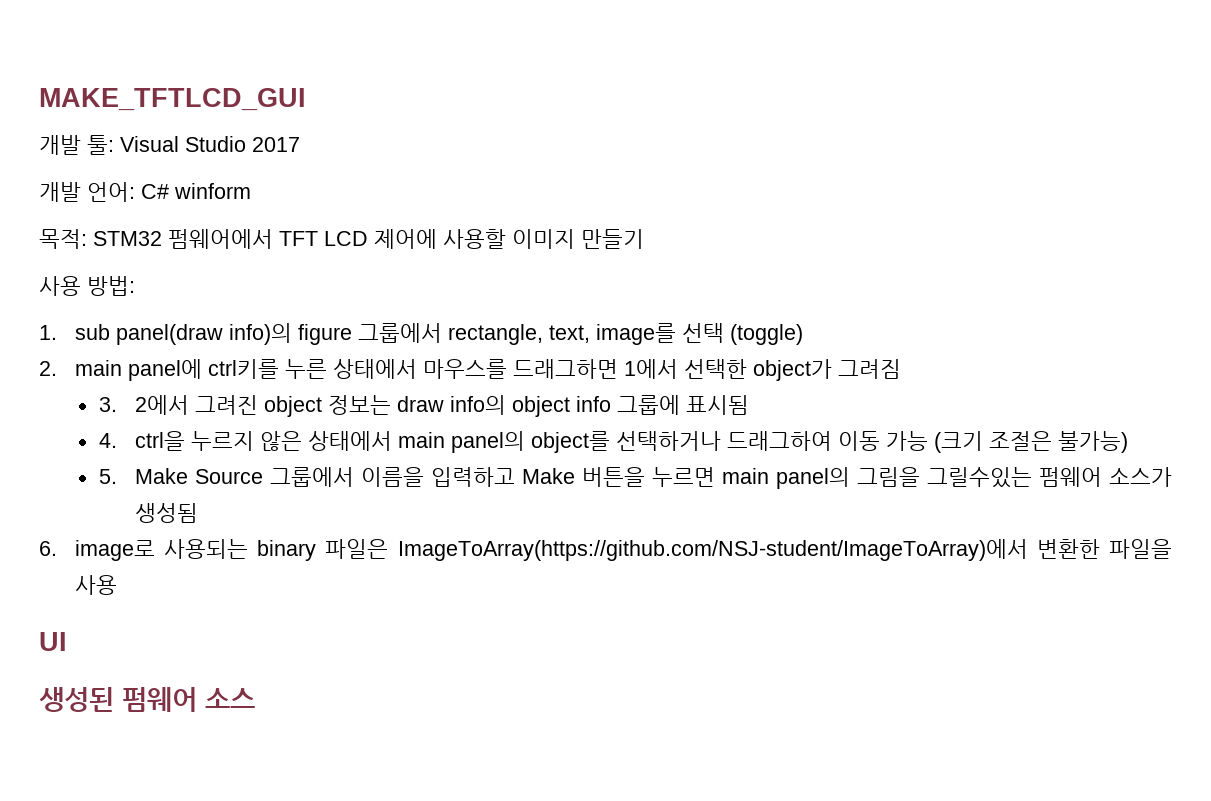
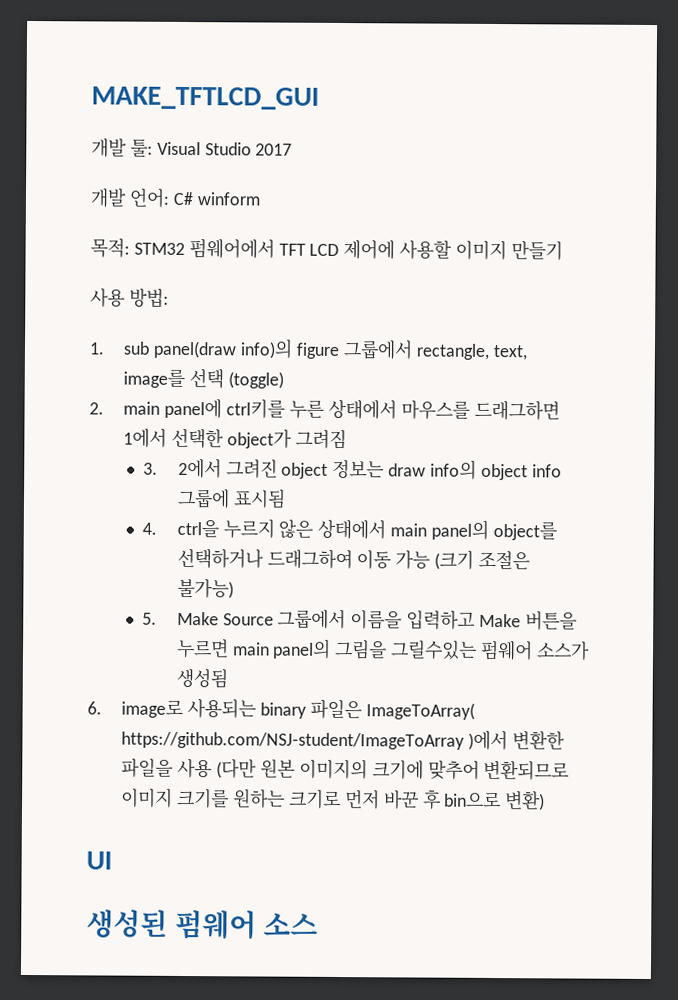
[397,539,1028,561] ImageToArray(https://github.com/NSJ-student/ImageToArray)에서 -> [365,702,475,720] [121,730,509,751] ImageToArray( https://github.com/NSJ-student/ImageToArray )에서
(117, 585) none -> [216,758,570,781] [121,787,546,811] (다만 원본 이미지의 크기에 맞추어 변환되므로 이미지 크기를 원하는 크기로 먼저 바꾼 후 bin으로 변환)

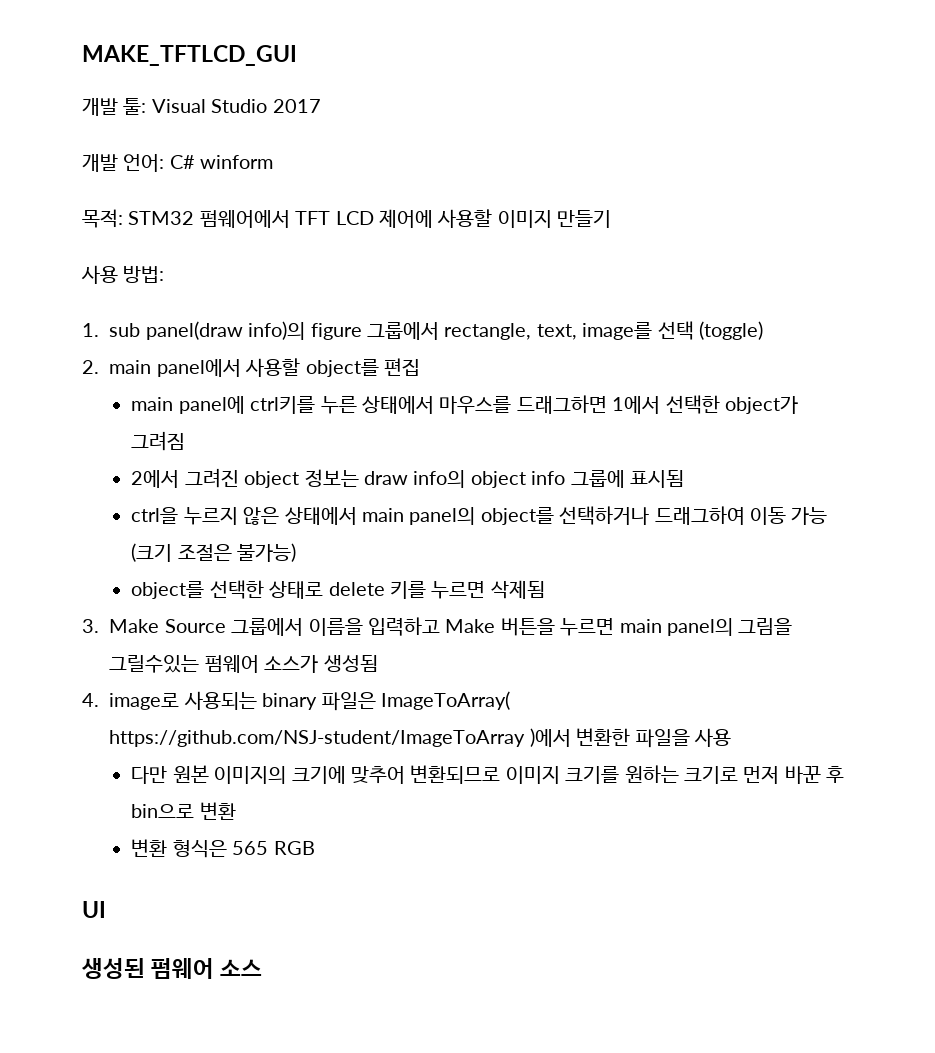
(161, 408) none -> [156,358,420,377] [131,397,174,411] panel에서 사용할 object를 편집 // main
[143,462,159,475] 3. -> (186, 441) none
[142,522,158,535] 4. -> (684, 479) none
[142,612,158,625] 5. -> [131,580,545,599] [82,619,99,633] object를 선택한 상태로 delete 키를 누르면 삭제됨 // 3.
[87,701,102,715] 6. -> [82,693,99,707] 4.
[216,758,258,779] (다만 -> [131,766,168,784] // 다만
[505,791,546,811] 변환) -> [199,802,236,820] [131,839,315,858] 변환 // 변환 형식은 565 RGB

